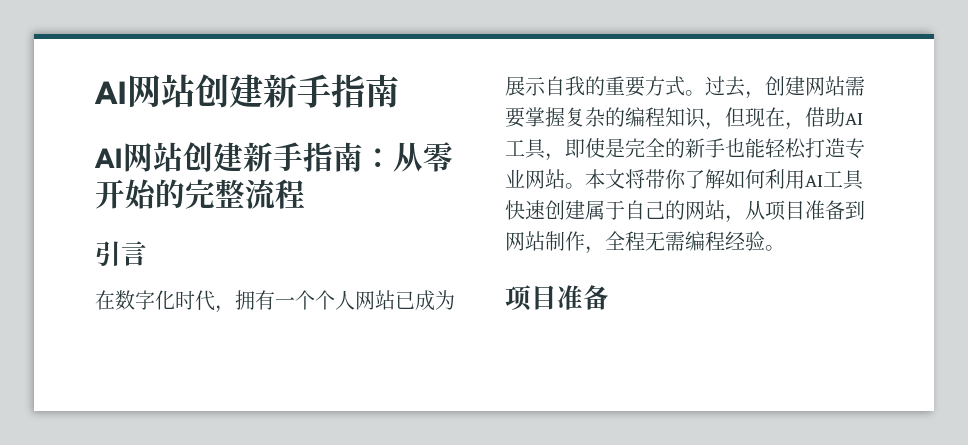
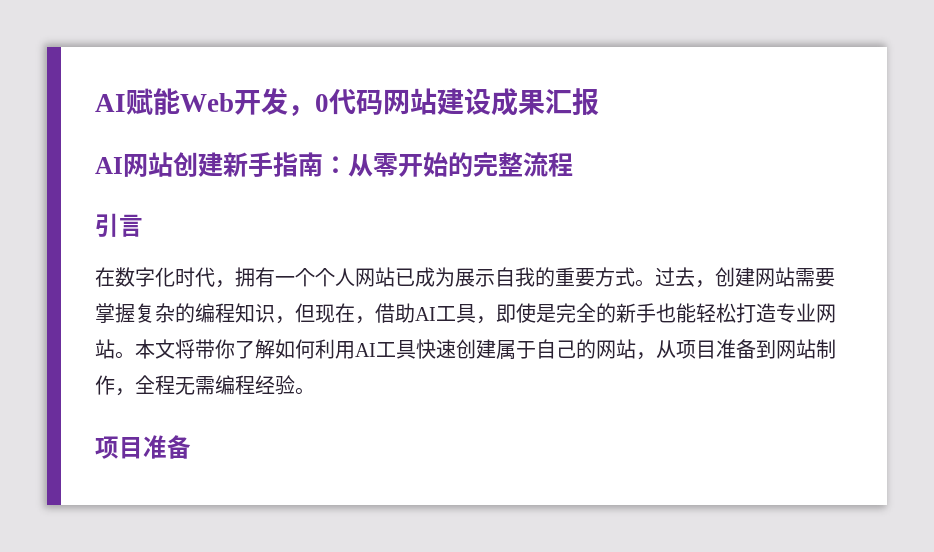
[94,74,399,108] AI网站创建新手指南 -> [95,88,599,116] AI赋能Web开发，0代码网站建设成果汇报

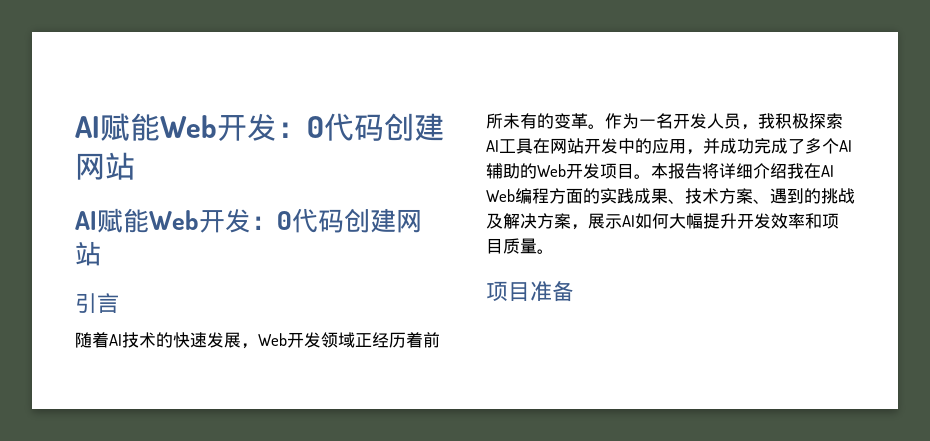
[95,88,599,116] [95,152,573,177] [95,213,143,237] [95,267,835,288] [95,303,836,324] [95,339,836,360] [95,375,295,396] AI赋能Web开发，0代码网站建设成果汇报 // AI网站创建新手指南：从零开始的完整流程 // 引言 // 在数字化时代，拥有一个个人网站已成为展示自我的重要方式。过去，创建网站需要掌握复杂的编程知识，但现在，借助AI工具，即使是完全的新手也能轻松打造专业网站。本文将带你了解如何利用AI工具快速创建属于自己的网站，从项目准备到网站制作，全程无需编程经验 -> [75,113,444,141] [75,152,135,180] [75,208,422,233] [75,241,101,266] [75,293,119,313] [75,332,440,349] [486,113,843,130] [486,138,852,155] [486,163,834,179] [486,188,855,204] [486,213,839,230] [486,238,537,254] AI赋能Web开发：0代码创建网站 // AI赋能Web开发：0代码创建网站 // 引言 // 随着AI技术的快速发展，Web开发领域正经历着前所未有的变革。作为一名开发人员，我积极探索AI工具在网站开发中的应用，并成功完成了多个AI辅助的Web开发项目。本报告将详细介绍我在AI Web编程方面的实践成果、技术方案、遇到的挑战及解决方案，展示AI如何大幅提升开发效率和项目质量

